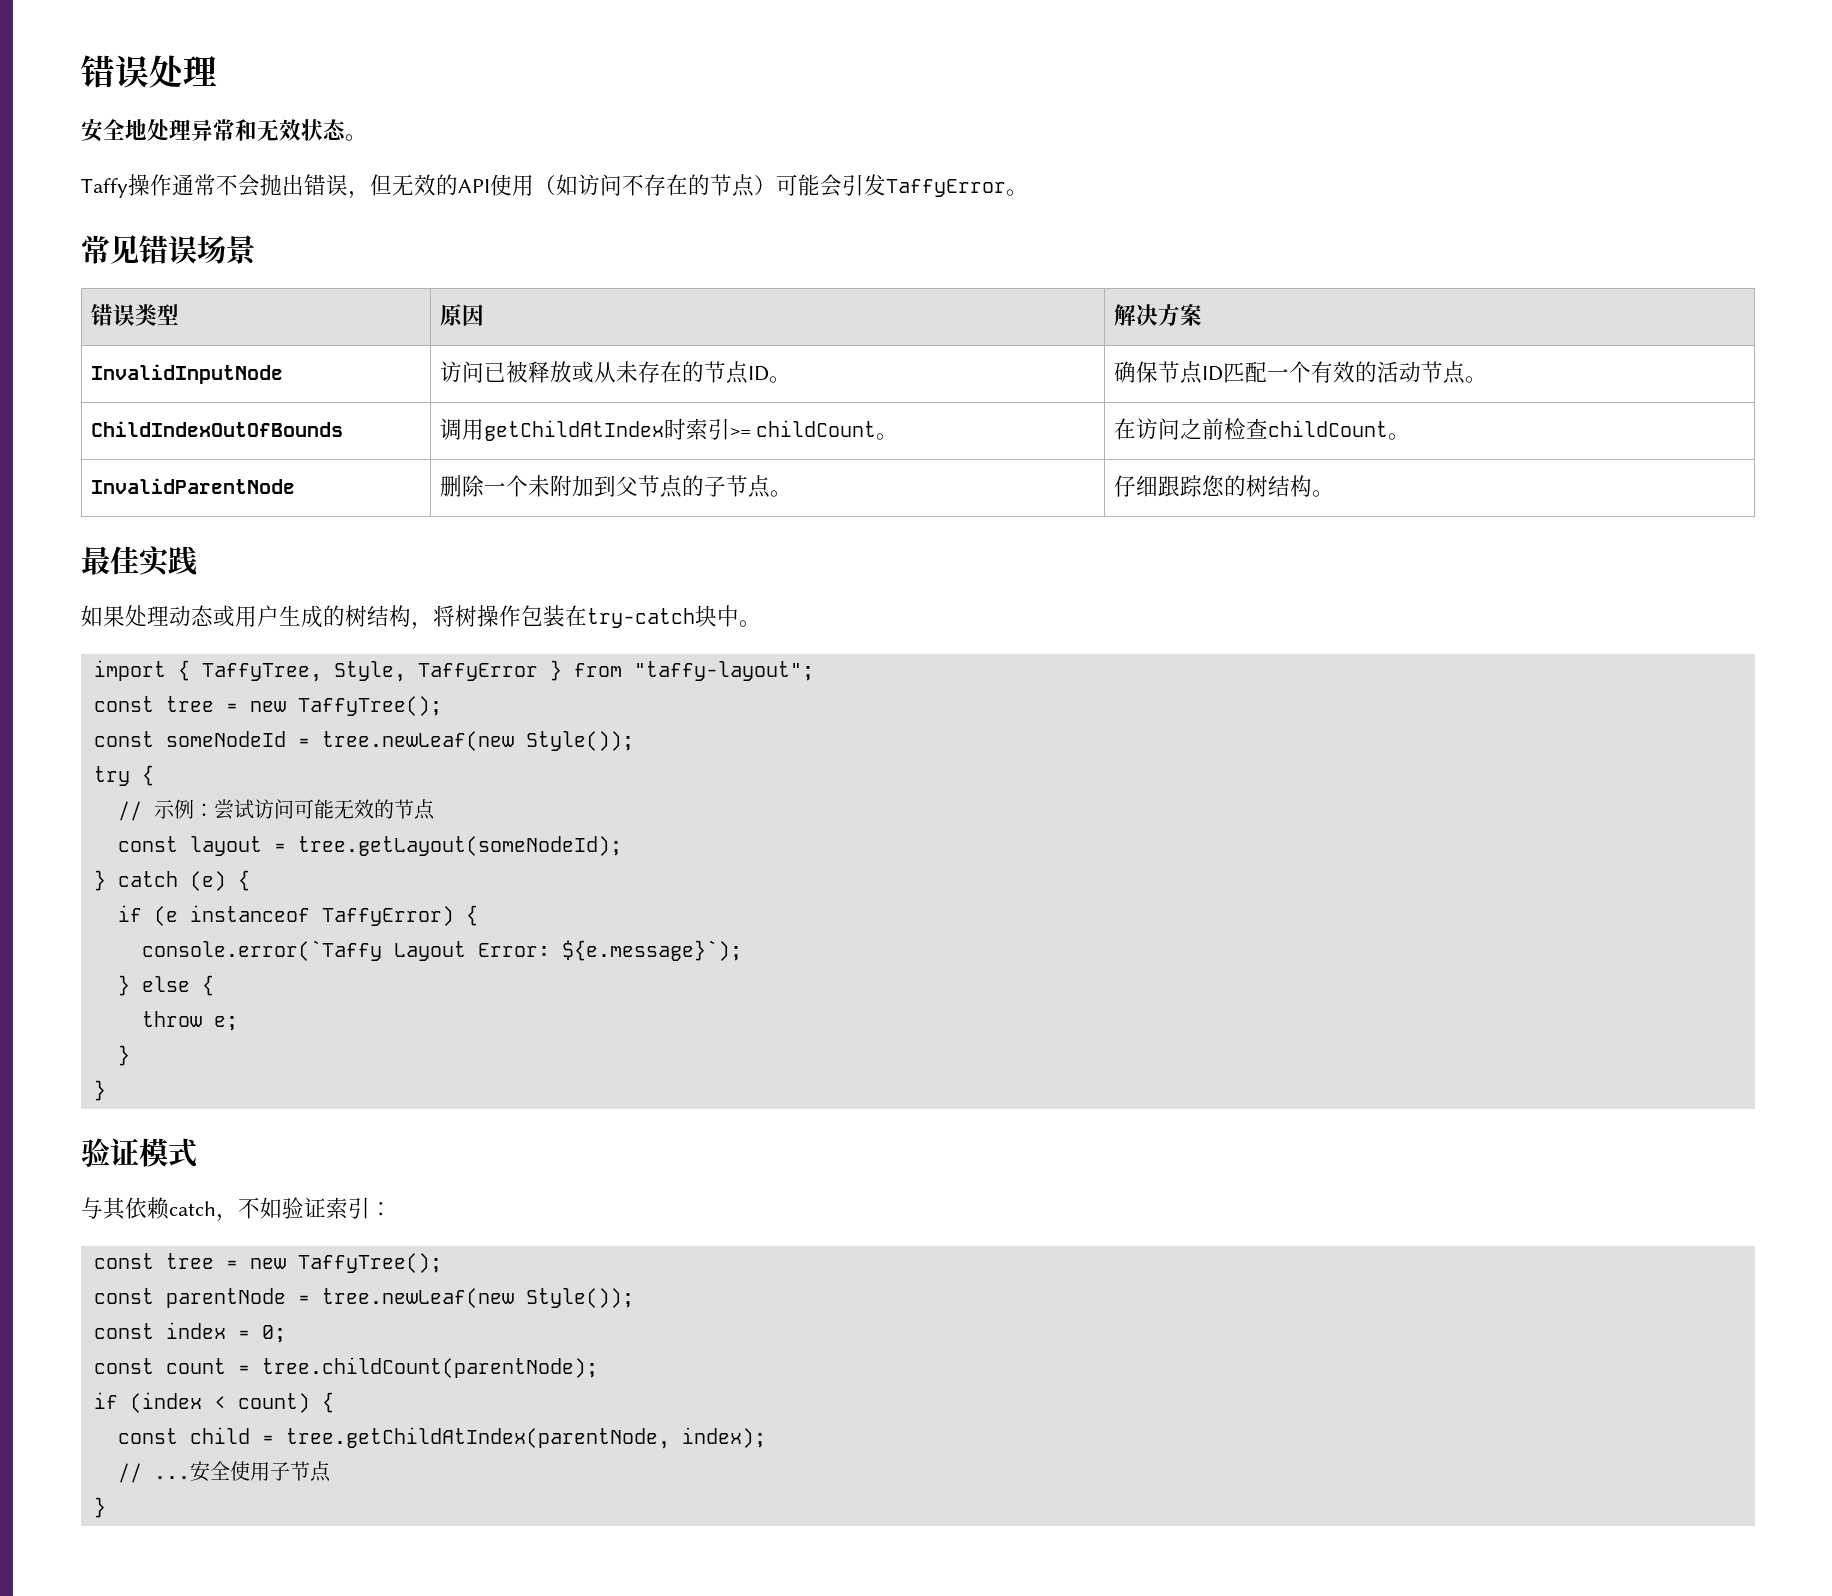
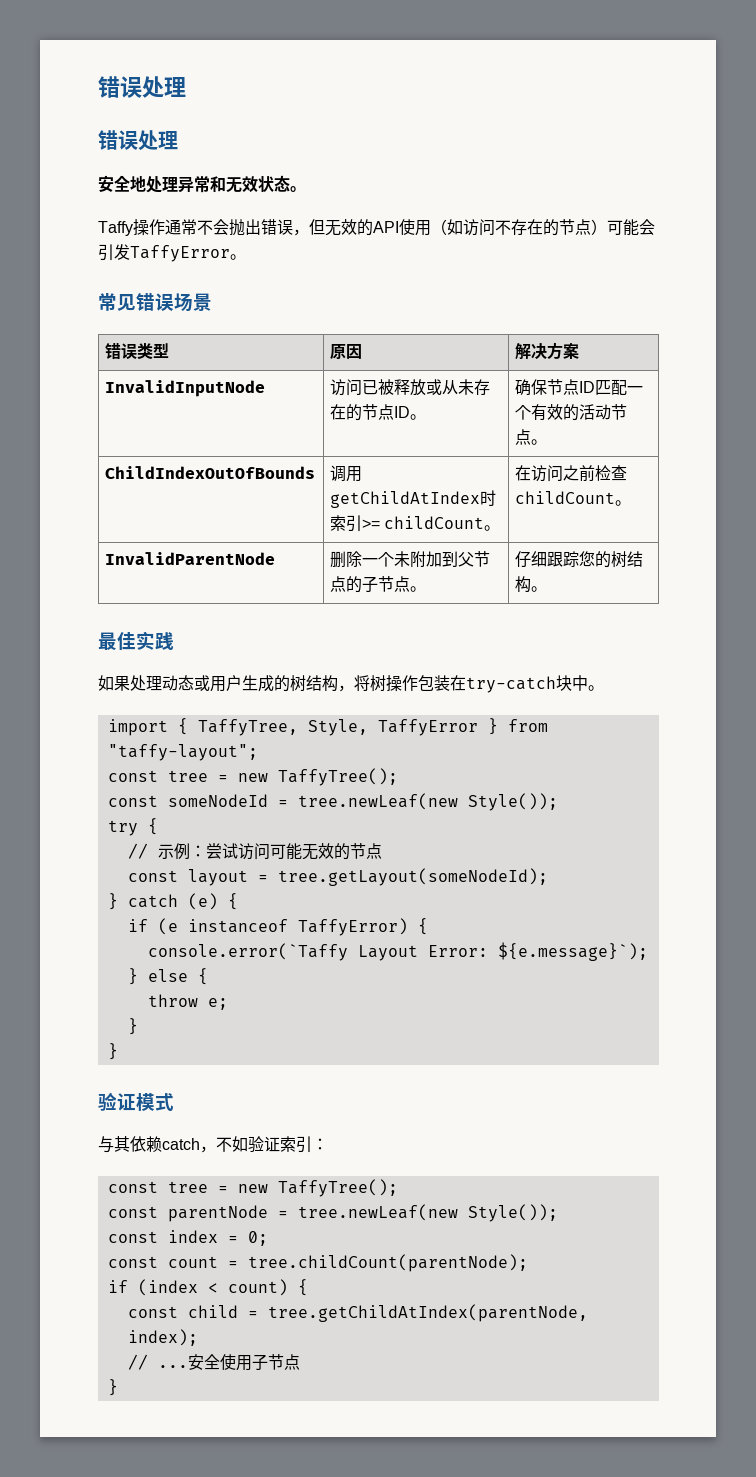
[81,55,217,88] 错误处理 -> [98,76,186,98] [98,130,178,151] 错误处理 // 错误处理

